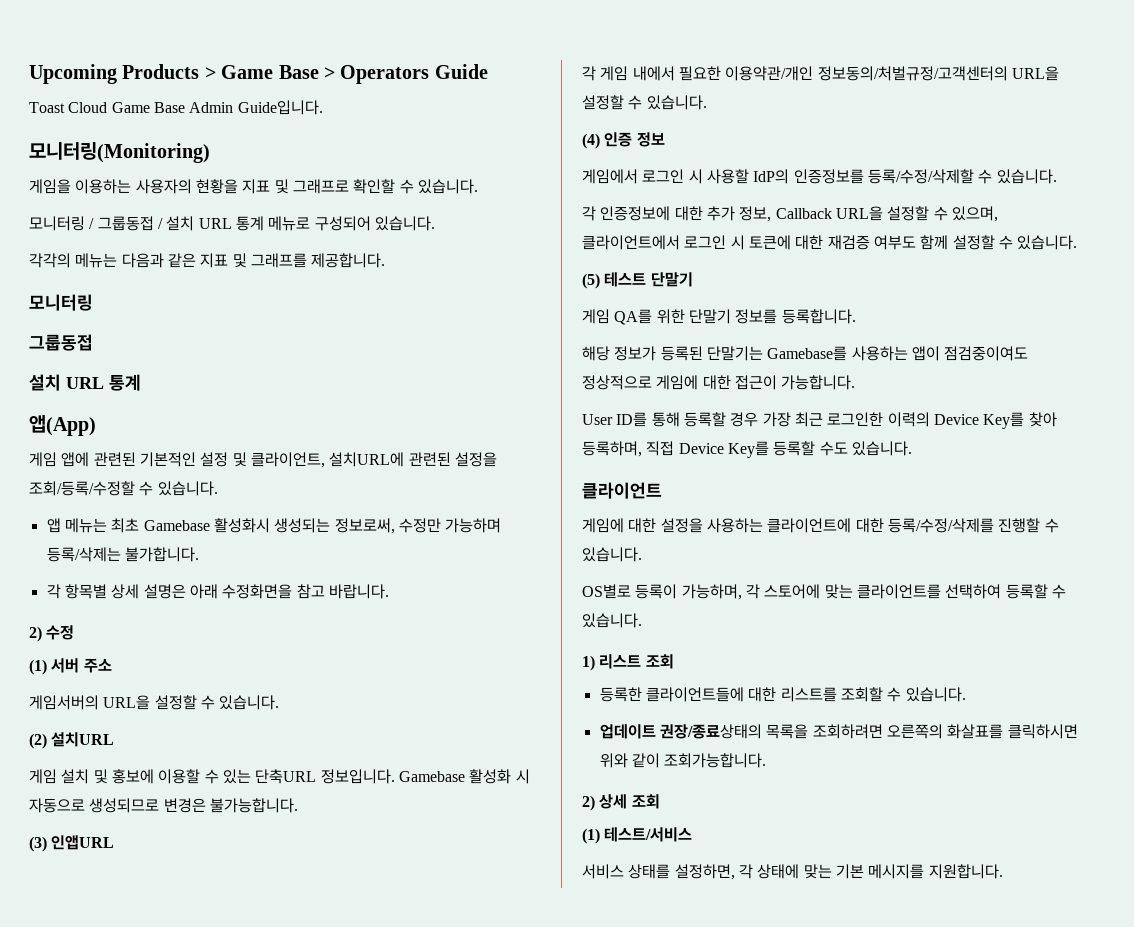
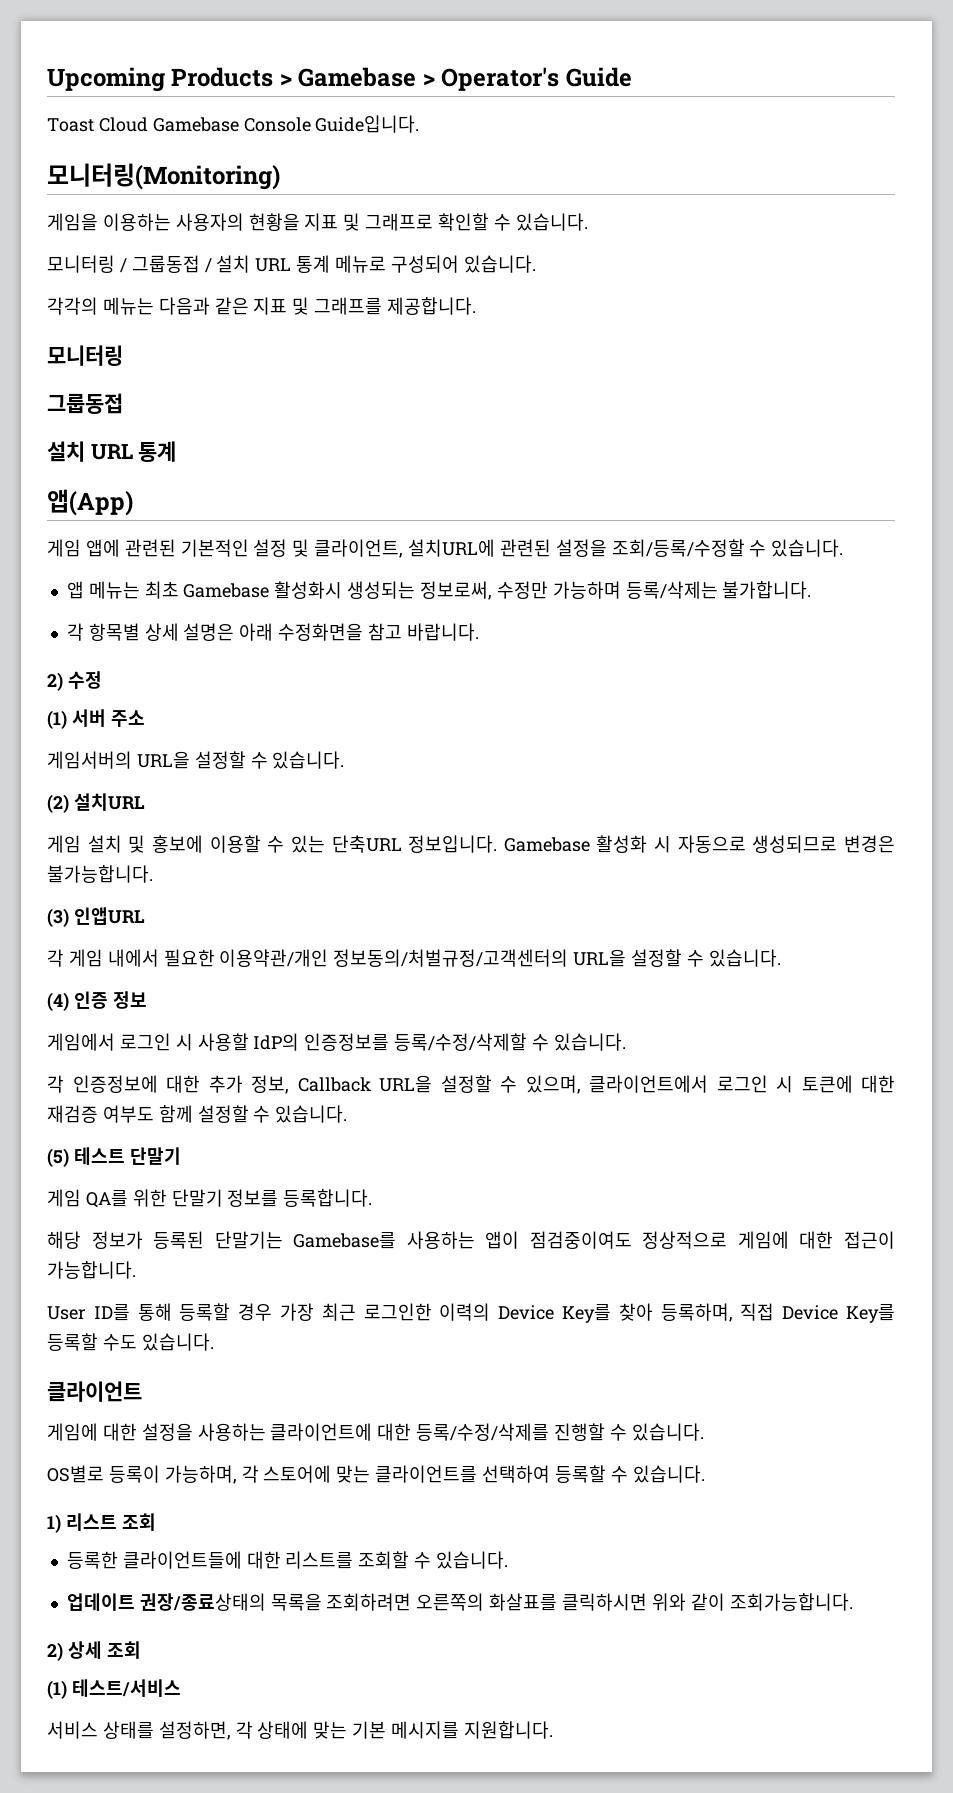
[221,65,430,84] Game Base > Operators -> [298,67,560,91] Gamebase > Operator's
[111,102,234,113] Game Base Admin -> [152,117,311,132] Gamebase Console

